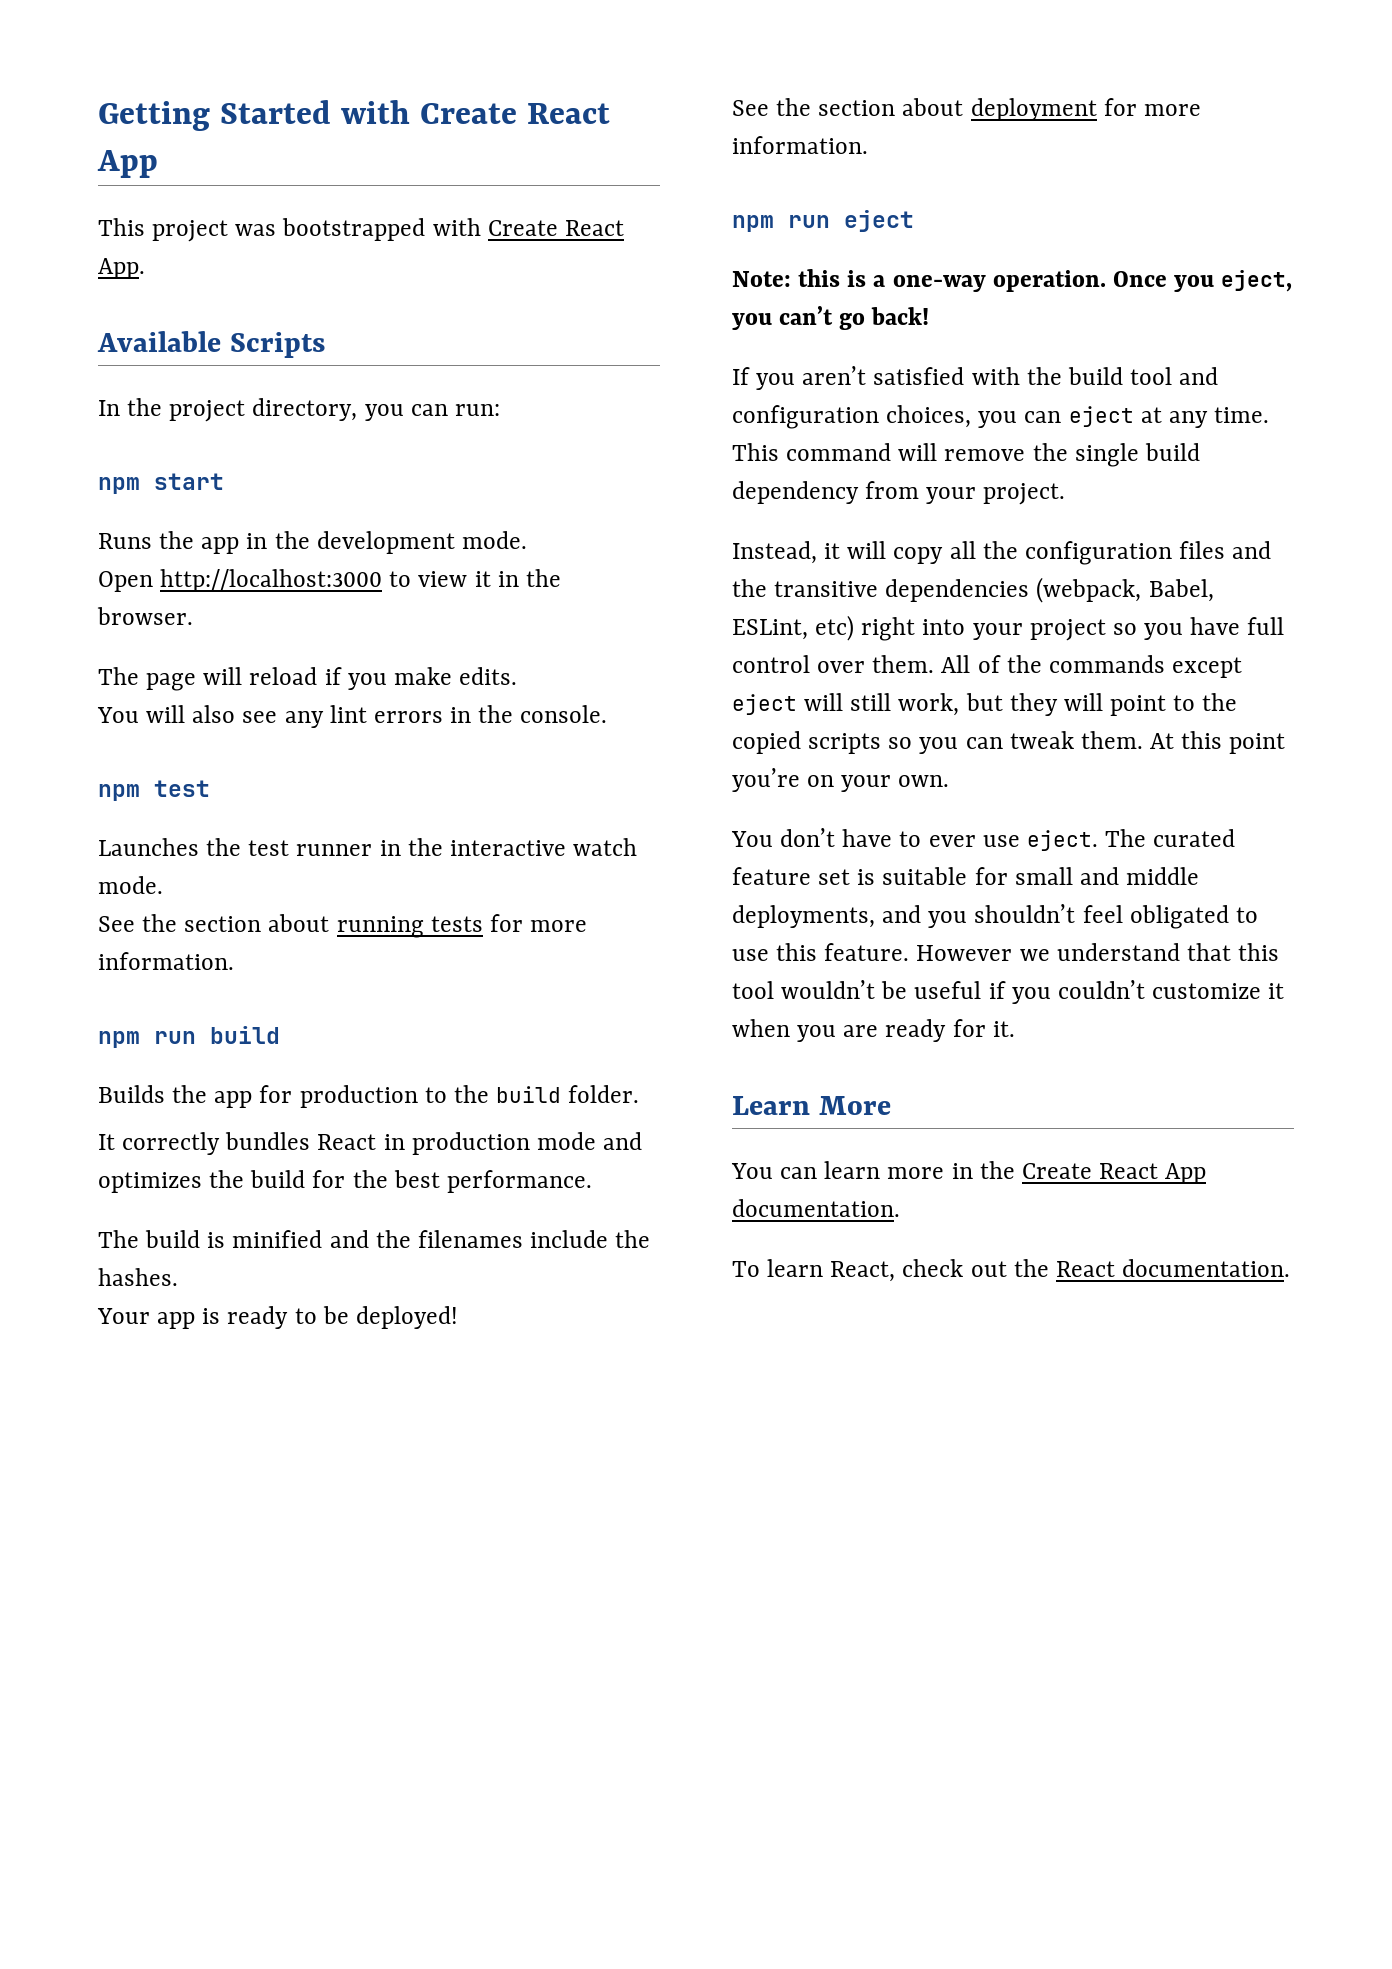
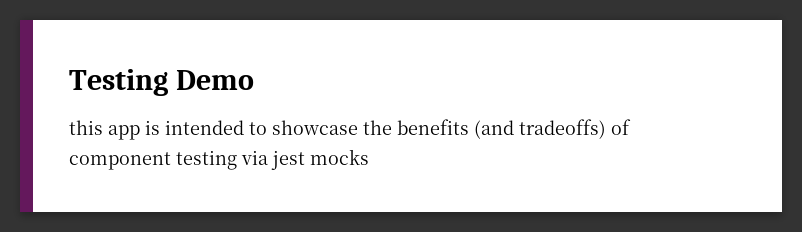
[98,100,610,131] [97,150,158,178] [98,218,624,242] [98,258,145,279] [97,331,325,358] [98,398,500,422] [98,473,224,494] [98,531,527,554] [98,569,561,592] [97,607,193,625] [98,667,518,691] [97,705,608,728] [98,780,210,801] [98,838,638,856] [98,876,163,894] [98,914,588,938] [98,952,234,970] [98,1026,280,1048] [98,1085,640,1108] [98,1132,643,1155] [98,1170,592,1193] [98,1230,651,1248] [98,1268,178,1286] [97,1306,458,1329] [732,98,1201,121] [732,136,868,154] [732,210,914,232] [732,269,1293,292] [732,306,930,330] [732,366,1219,390] [732,405,1270,429] [732,443,1200,467] [732,481,1066,505] [732,541,1272,565] [732,577,1214,603] [732,615,1285,641] [732,655,1243,678] [732,693,1238,716] [732,731,1286,754] [732,768,950,792] [731,828,1236,851] [732,867,1200,885] [732,904,1258,929] [732,943,1280,961] [732,980,1285,1004] [732,1019,1015,1042] [732,1096,891,1115] [731,1161,1207,1184] [732,1199,900,1217] [732,1259,1291,1282] Getting Started with Create React App // This project was bootstrapped with Create React App. // Available Scripts // In the project directory, you can run: // npm start // Runs the app in the development mode. // Open http://localhost:3000 to view it in the browser. // The page will reload if you make edits. // You will also see any lint errors in the console. // npm test // Launches the test runner in the interactive watch mode. // See the section about running tests for more information. // npm run build // Builds the app for production to the build folder. // It correctly bundles React in production mode and optimizes the build for the best performance. // The build is minified and the filenames include the hashes. // Your app is ready to be deployed! // See the section about deployment for more information. // npm run eject // Note: this is a one-way operation. Once you eject, you can’t go back! // If you aren’t satisfied with the build tool and configuration choices, you can eject at any time. This command will remove the single build dependency from your project. // Instead, it will copy all the configuration files and the transitive dependencies (webpack, Babel, ESLint, etc) right into your project so you have full control over them. All of the commands except eject will still work, but they will point to the copied scripts so you can tweak them. At this point you’re on your own. // You don’t have to ever use eject. The curated feature set is suitable for small and middle deployments, and you shouldn’t feel obligated to use this feature. However we understand that this tool wouldn’t be useful if you couldn’t customize it when you are ready for it. // Learn More // You can learn more in the Create React App documentation. // To learn React, check out the React documentation. -> [69,69,255,96] [69,119,631,140] [69,149,369,170] Testing Demo // this app is intended to showcase the benefits (and tradeoffs) of component testing via jest mocks

